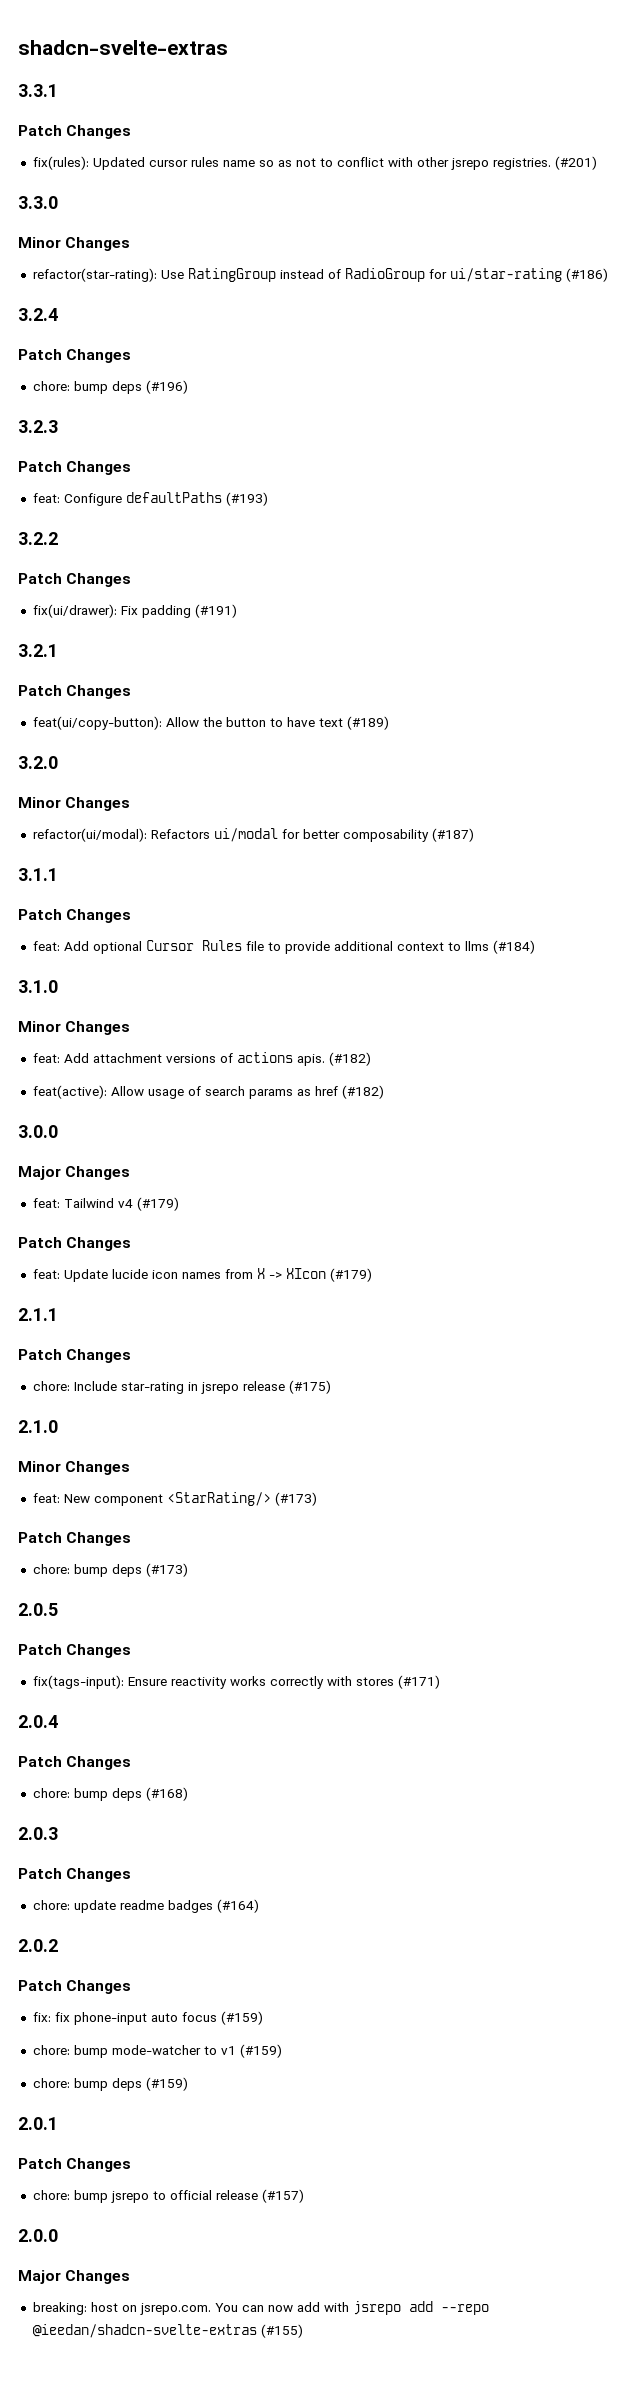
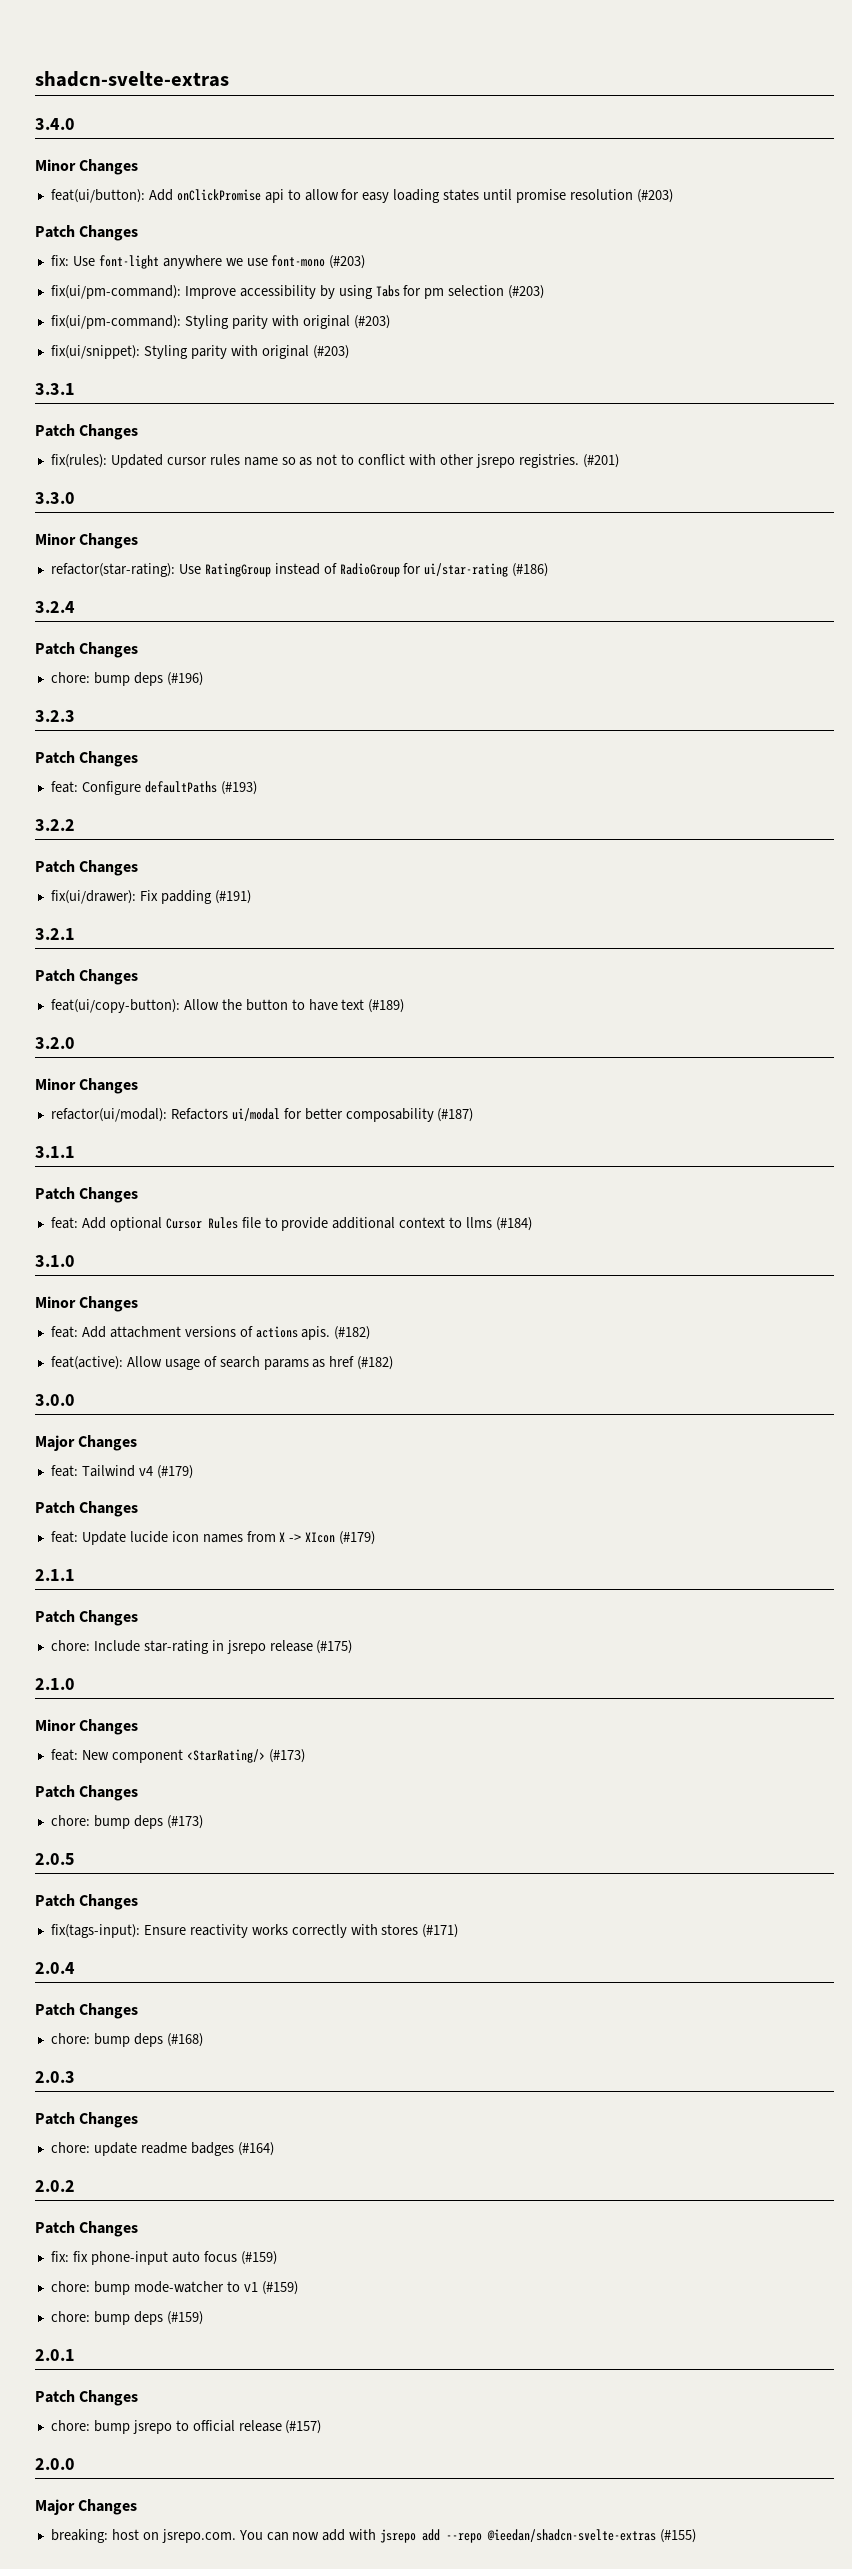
(228, 47) none -> [35,118,75,130] [35,159,139,175] [50,189,673,203] [35,225,139,241] [50,255,366,269] [50,285,545,299] [50,315,390,329] [50,345,349,359] // 3.4.0 // Minor Changes // feat(ui/button): Add onClickPromise api to allow for easy loading states until promise resolution (#203) // Patch Changes // fix: Use font-light anywhere we use font-mono (#203) // fix(ui/pm-command): Improve accessibility by using Tabs for pm selection (#203) // fix(ui/pm-command): Styling parity with original (#203) // fix(ui/snippet): Styling parity with original (#203)

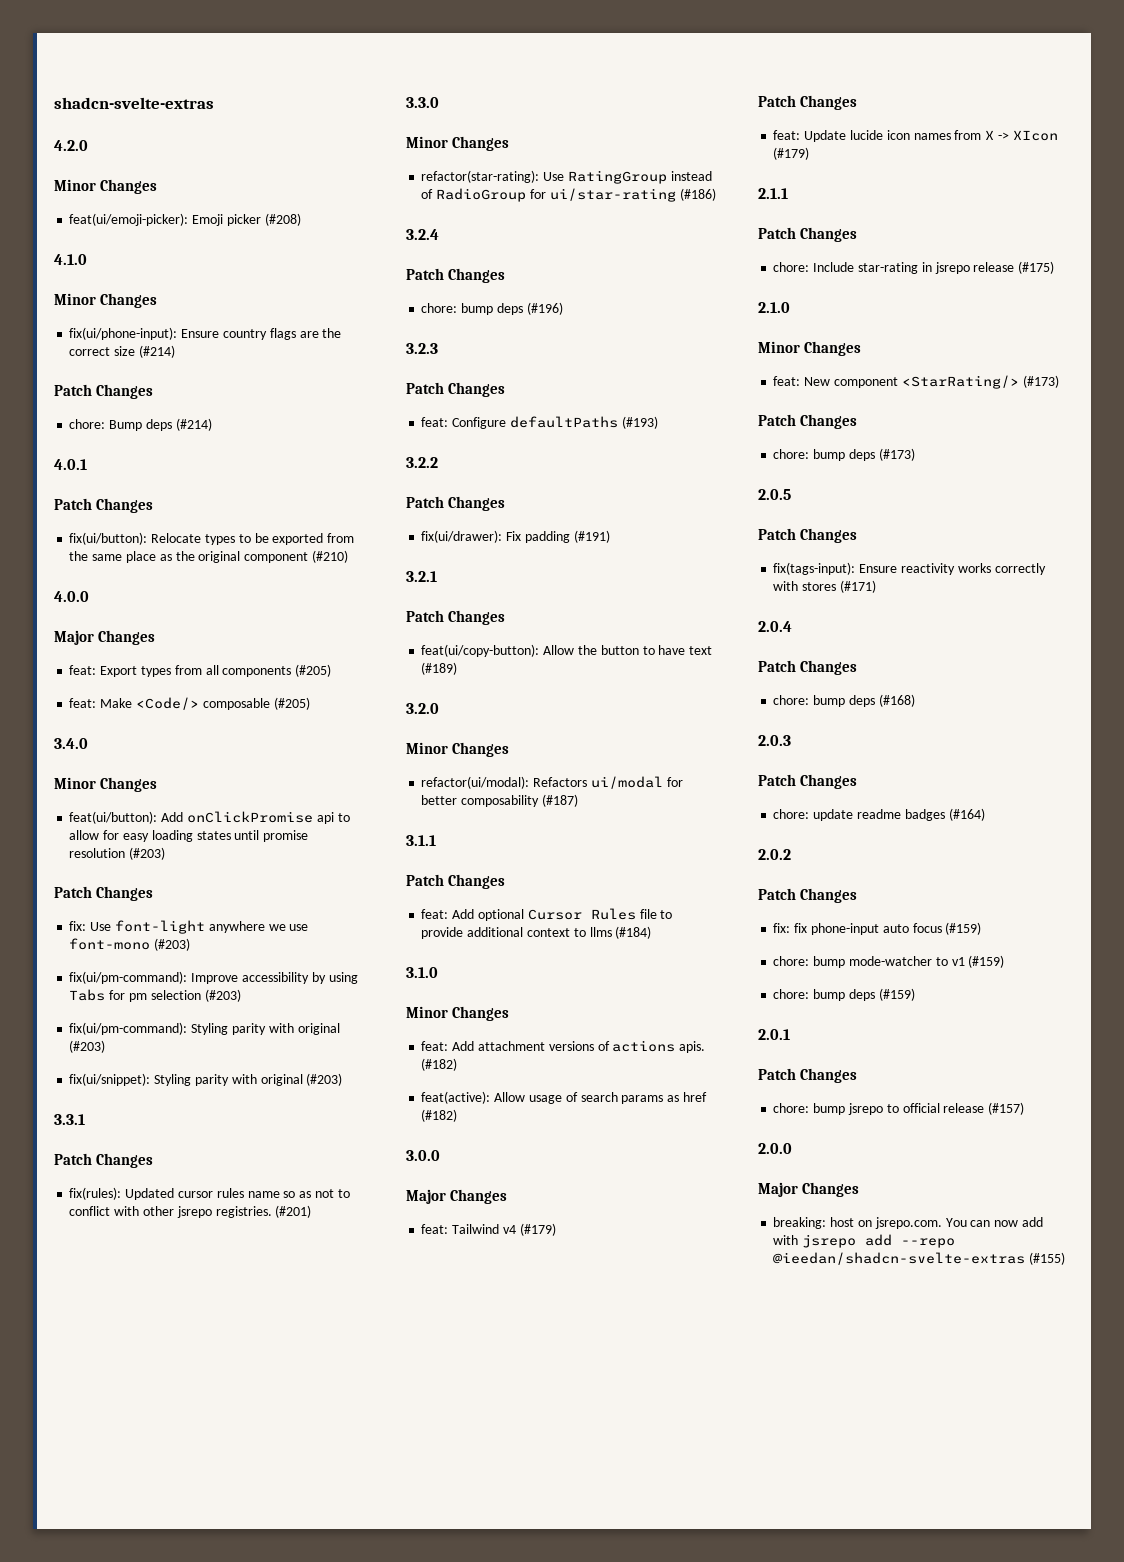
(229, 79) none -> [54,140,88,151] [54,179,157,194] [69,213,301,226] [54,254,87,265] [54,293,157,308] [69,327,342,340] [69,345,175,358] [54,384,153,399] [69,418,212,431] [54,459,87,470] [54,498,153,513] [69,532,355,545] [69,550,348,563] [54,591,89,602] [54,630,155,645] [69,664,332,677] [69,697,310,710] // 4.2.0 // Minor Changes // feat(ui/emoji-picker): Emoji picker (#208) // 4.1.0 // Minor Changes // fix(ui/phone-input): Ensure country flags are the correct size (#214) // Patch Changes // chore: Bump deps (#214) // 4.0.1 // Patch Changes // fix(ui/button): Relocate types to be exported from the same place as the original component (#210) // 4.0.0 // Major Changes // feat: Export types from all components (#205) // feat: Make <Code/> composable (#205)

